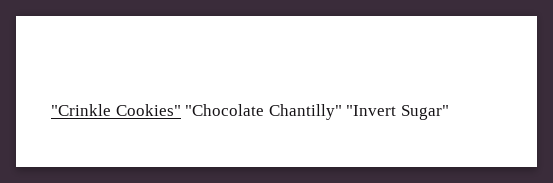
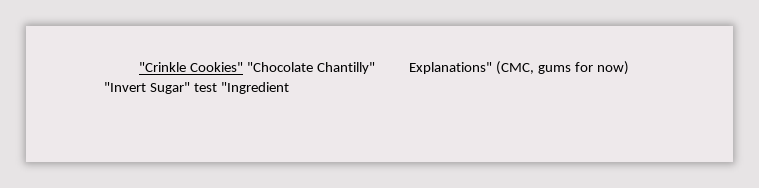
(449, 112) none -> [193,82,289,94] [409,61,629,75] test "Ingredient Explanations" (CMC, gums for now)

